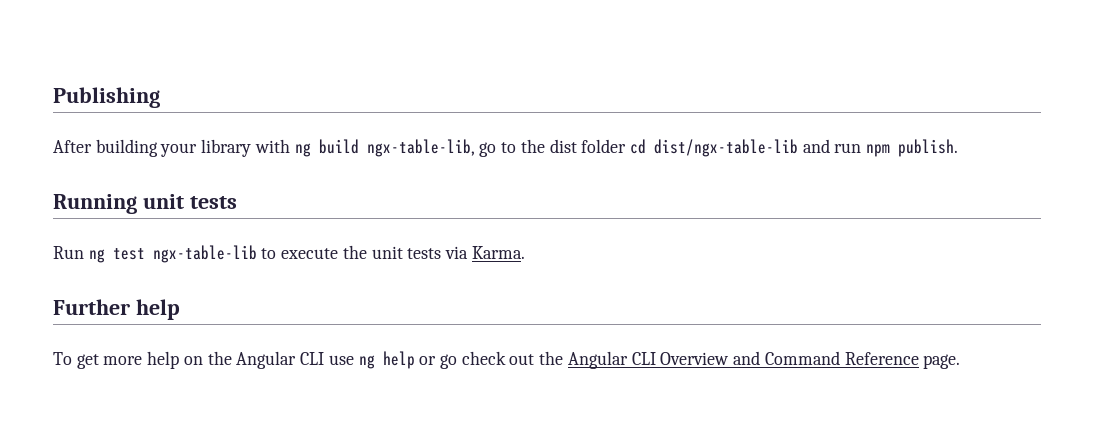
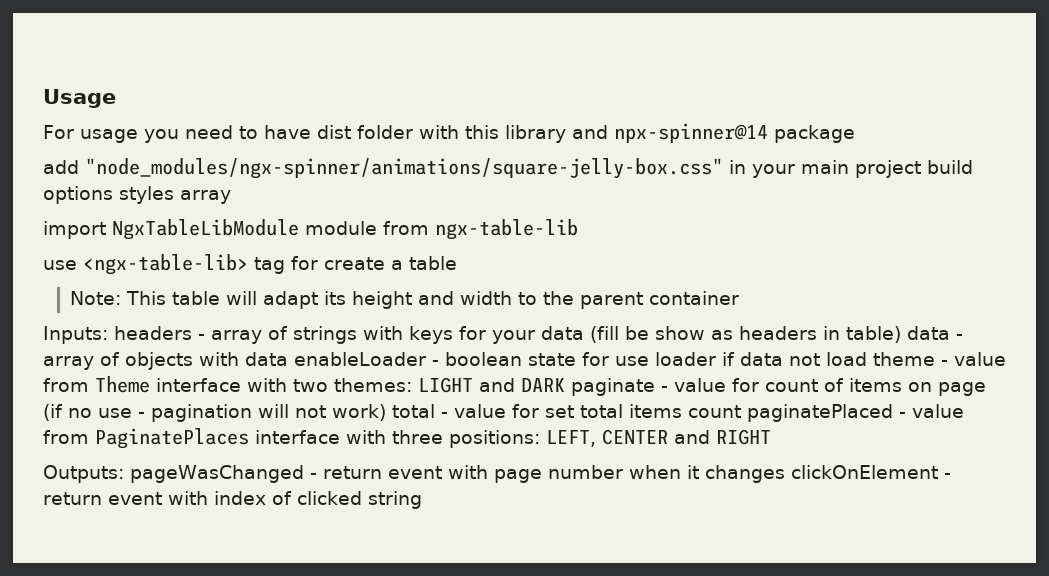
[53,87,160,108] [53,139,959,157] [53,194,237,214] [53,245,525,263] [53,299,180,320] [53,351,961,369] Publishing // After building your library with ng build ngx-table-lib, go to the dist folder cd dist/ngx-table-lib and run npm publish. // Running unit tests // Run ng test ngx-table-lib to execute the unit tests via Karma. // Further help // To get more help on the Angular CLI use ng help or go check out the Angular CLI Overview and Command Reference page. -> [43,89,116,108] [43,123,855,143] [43,158,973,179] [43,186,231,204] [43,219,578,240] [43,254,457,275] [70,291,740,309] [43,326,963,344] [43,352,1006,370] [43,376,986,396] [43,404,964,422] [43,428,771,449] [43,465,951,483] [43,491,422,509] Usage // For usage you need to have dist folder with this library and npx-spinner@14 package // add "node_modules/ngx-spinner/animations/square-jelly-box.css" in your main project build options styles array // import NgxTableLibModule module from ngx-table-lib // use <ngx-table-lib> tag for create a table // Note: This table will adapt its height and width to the parent container // Inputs: headers - array of strings with keys for your data (fill be show as headers in table) data - array of objects with data enableLoader - boolean state for use loader if data not load theme - value from Theme interface with two themes: LIGHT and DARK paginate - value for count of items on page (if no use - pagination will not work) total - value for set total items count paginatePlaced - value from PaginatePlaces interface with three positions: LEFT, CENTER and RIGHT // Outputs: pageWasChanged - return event with page number when it changes clickOnElement - return event with index of clicked string

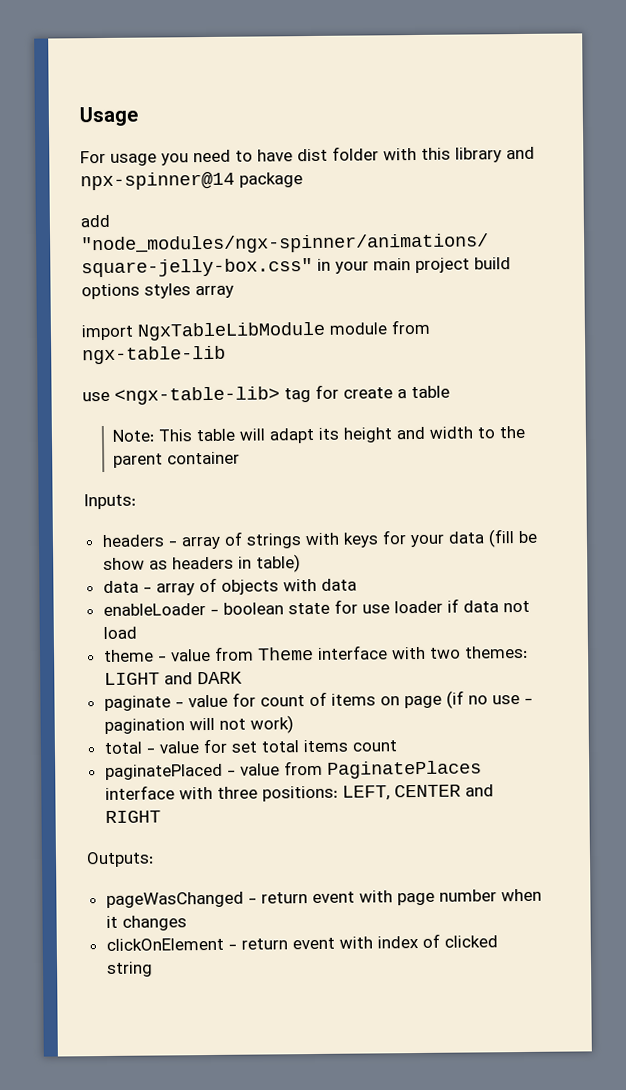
(108, 335) none -> (136, 501) //
(901, 334) none -> (301, 563) //
(288, 359) none -> (357, 584) //
(867, 359) none -> (137, 633) //
(565, 385) none -> (243, 678) //
(386, 412) none -> (294, 724) //
(741, 411) none -> (397, 746) //
(124, 474) none -> (154, 859) //
(785, 474) none -> (187, 923) //

